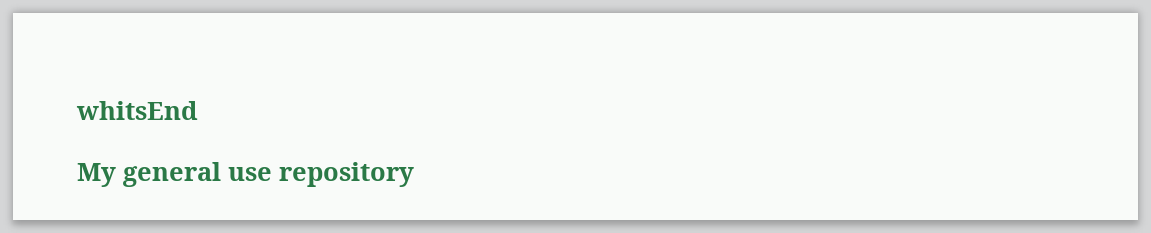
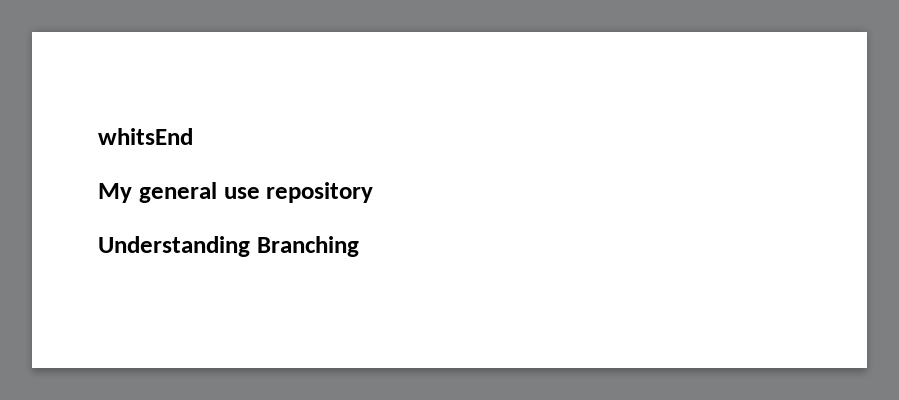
(414, 174) none -> [98,236,359,257] // Understanding Branching

